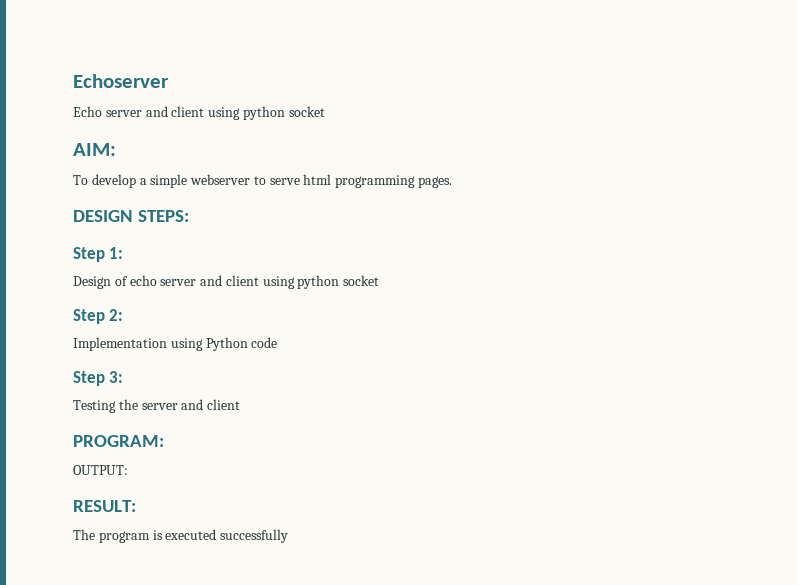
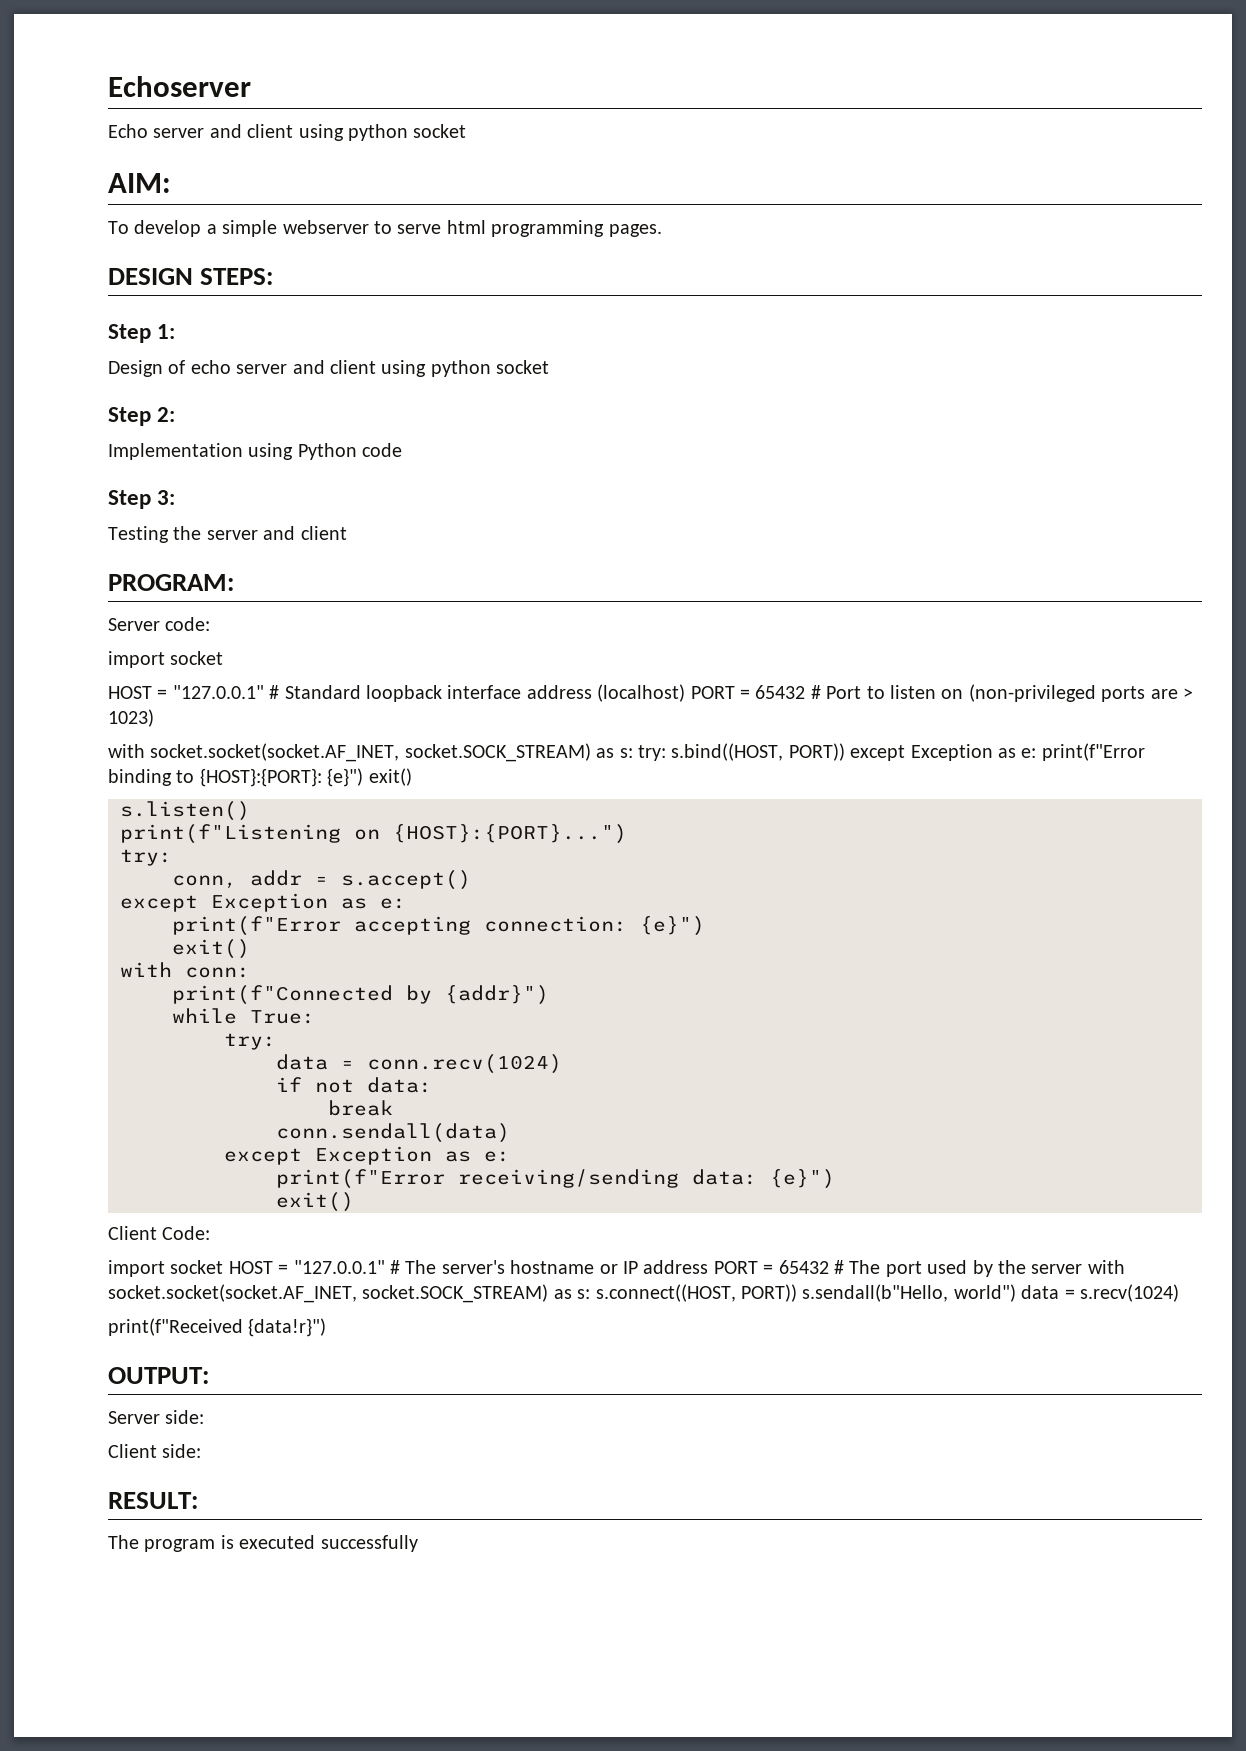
[73,465,128,475] OUTPUT: -> [108,617,211,631] [108,651,224,668] [108,684,1193,702] [108,709,154,727] [108,743,1145,762] [108,768,412,787] [120,801,250,821] [120,824,627,844] [120,849,172,866] [172,870,471,890] [120,893,406,912] [172,916,705,936] [172,939,250,959] [120,962,250,978] [172,985,549,1005] [172,1008,315,1024] [224,1033,276,1050] [276,1054,562,1074] [276,1077,432,1093] [328,1100,393,1116] [276,1123,510,1143] [224,1146,510,1165] [276,1169,835,1189] [276,1192,354,1212] [108,1226,211,1240] [108,1260,1125,1277] [108,1284,1179,1303] [108,1318,327,1337] [108,1367,209,1384] [108,1410,205,1424] [108,1444,202,1458] Server code: // import socket // HOST = "127.0.0.1" # Standard loopback interface address (localhost) PORT = 65432 # Port to listen on (non-privileged ports are > 1023) // with socket.socket(socket.AF_INET, socket.SOCK_STREAM) as s: try: s.bind((HOST, PORT)) except Exception as e: print(f"Error binding to {HOST}:{PORT}: {e}") exit() // s.listen() // print(f"Listening on {HOST}:{PORT}...") // try: // conn, addr = s.accept() // except Exception as e: // print(f"Error accepting connection: {e}") // exit() // with conn: // print(f"Connected by {addr}") // while True: // try: // data = conn.recv(1024) // if not data: // break // conn.sendall(data) // except Exception as e: // print(f"Error receiving/sending data: {e}") // exit() // Client Code: // import socket HOST = "127.0.0.1" # The server's hostname or IP address PORT = 65432 # The port used by the server with socket.socket(socket.AF_INET, socket.SOCK_STREAM) as s: s.connect((HOST, PORT)) s.sendall(b"Hello, world") data = s.recv(1024) // print(f"Received {data!r}") // OUTPUT: // Server side: // Client side:

